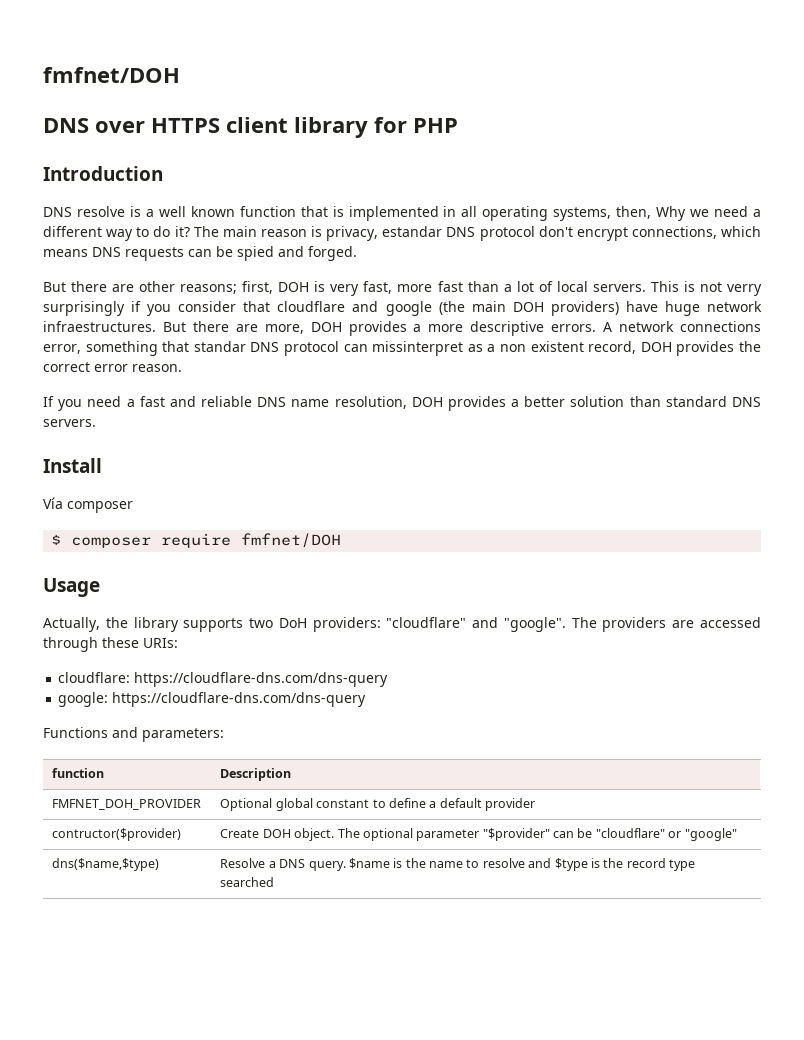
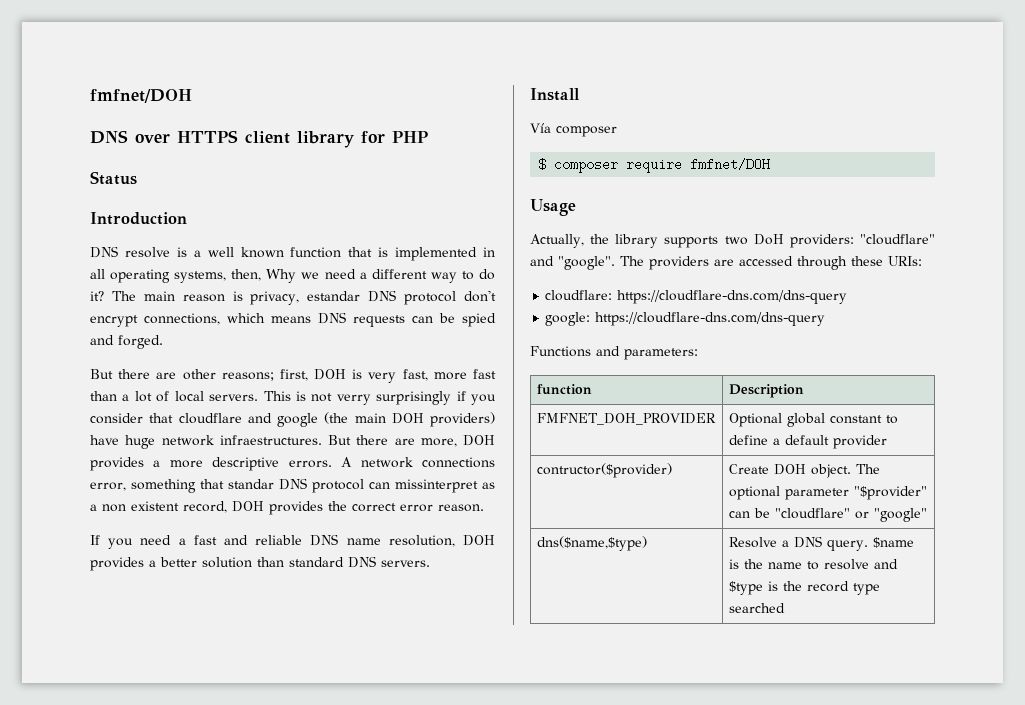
(458, 125) none -> [90,171,137,185] // Status

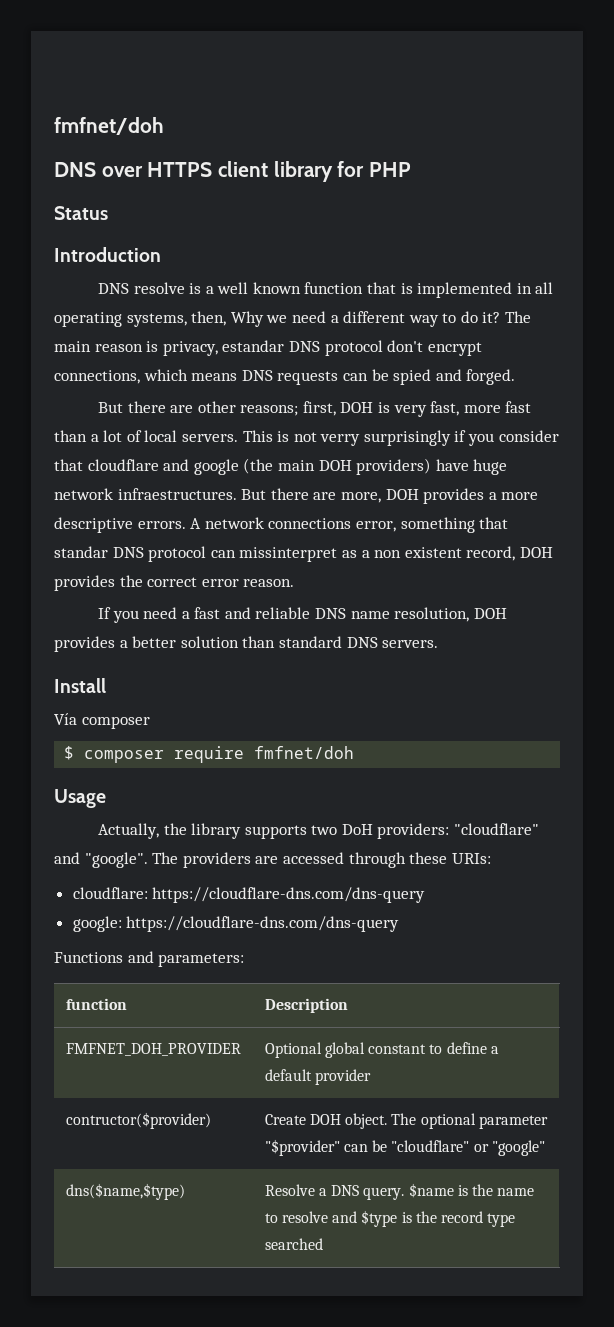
[90,89,192,103] fmfnet/DOH -> [54,117,164,135] fmfnet/doh
[690,158,771,171] fmfnet/DOH -> [254,746,355,759] fmfnet/doh

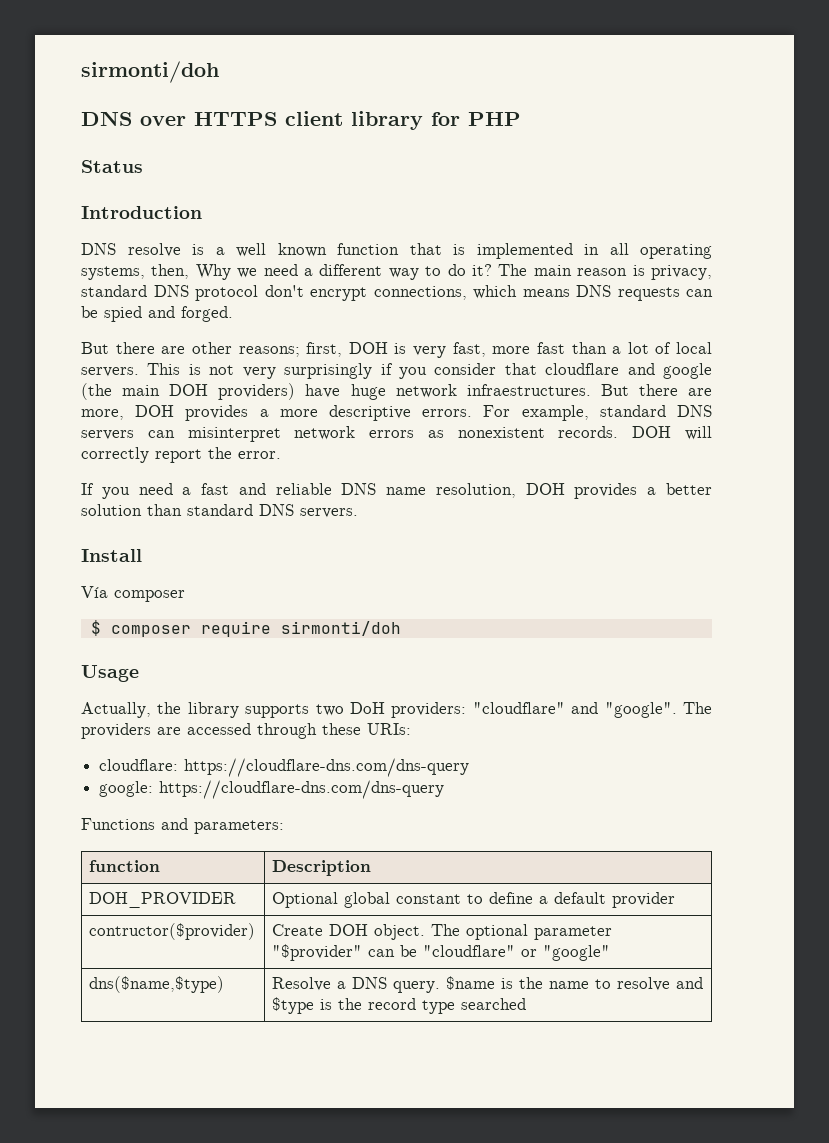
[54,117,164,135] fmfnet/doh -> [81,61,219,83] sirmonti/doh
[222,340,285,352] estandar -> [81,285,147,297] standard
[320,434,361,446] verry -> [242,367,276,379] very
[190,517,509,533] [54,546,553,562] [54,575,295,591] A network connections error, something that standar DNS protocol can missinterpret as a non existent record, DOH provides the correct error reason. -> [483,405,712,421] [81,426,712,442] [81,447,281,463] For example, standard DNS servers can misinterpret network errors as nonexistent records. DOH will correctly report the error.
[254,746,355,759] fmfnet/doh -> [280,621,401,636] sirmonti/doh
[65,1043,241,1056] FMFNET_DOH_PROVIDER -> [89,892,237,908] DOH_PROVIDER

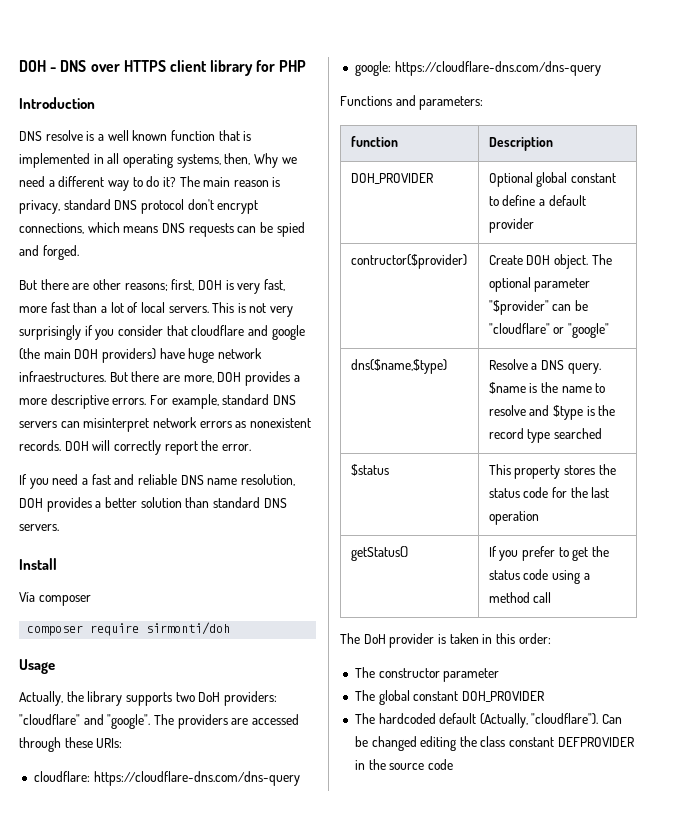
[81,61,219,83] sirmonti/doh // -> [19,60,57,72] DOH -
[81,160,143,173] // Status -> (307, 66) none
[90,620,101,636] $ -> (91, 600) none
(527, 1004) none -> [350,464,389,476] [488,464,616,479] [488,487,610,498] [488,511,539,525] [350,546,408,561] [488,546,609,561] [488,569,590,584] [488,592,552,603] [340,633,551,648] [354,667,500,682] [354,690,544,705] [354,713,623,728] [354,736,634,751] [354,759,453,770] // $status | This property stores the status code for the last operation // getStatus() | If you prefer to get the status code using a method call // The DoH provider is taken in this order: // The constructor parameter // The global constant DOH_PROVIDER // The hardcoded default (Actually, "cloudflare"). Can be changed editing the class constant DEFPROVIDER in the source code

